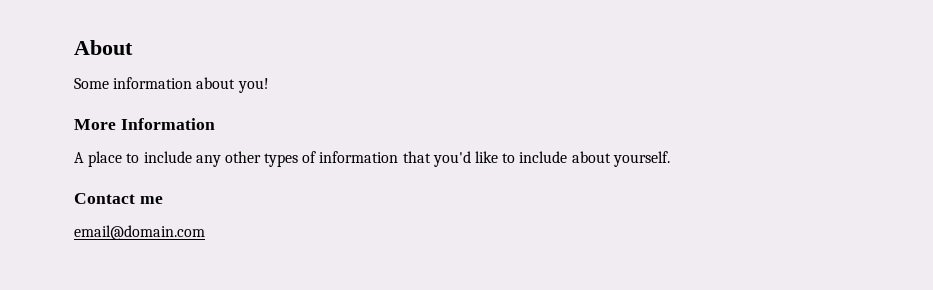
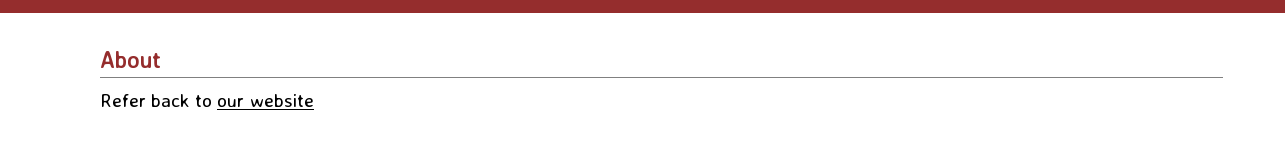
[74,77,269,93] [74,118,215,130] [74,151,670,167] [74,193,163,204] [74,225,205,240] Some information about you! // More Information // A place to include any other types of information that you'd like to include about yourself. // Contact me // email@domain.com -> [100,94,314,107] Refer back to our website

